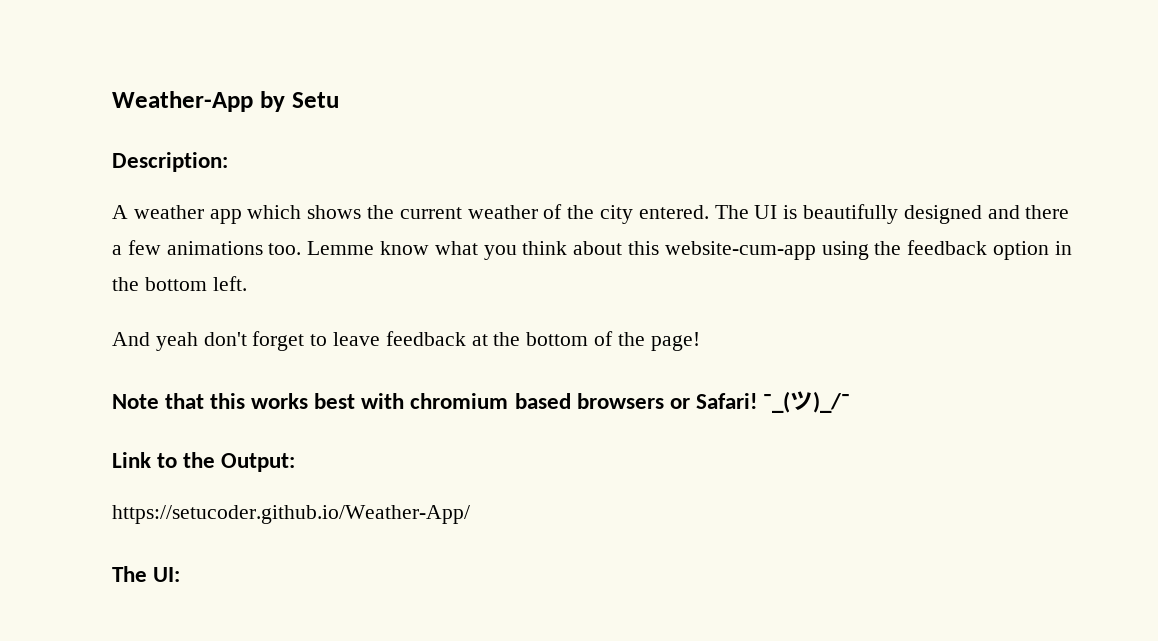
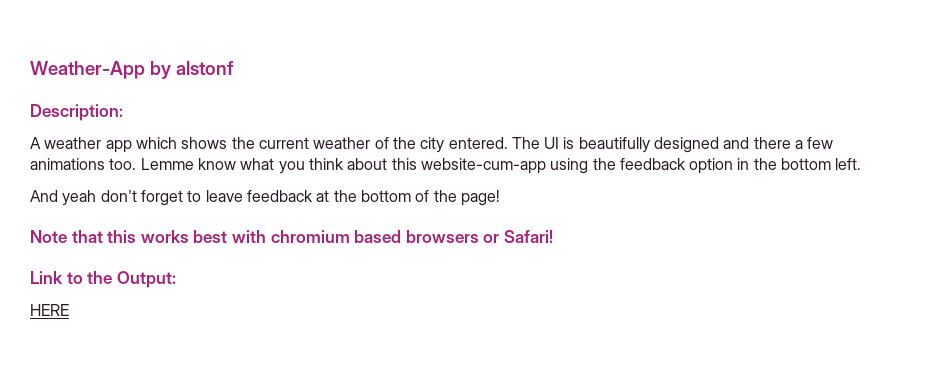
[291,92,339,108] Setu -> [175,61,234,75] alstonf
[762,391,850,413] ¯_(ツ)_/¯ -> (553, 236) none
[112,505,470,524] [112,566,181,582] https://setucoder.github.io/Weather-App/ // The UI: -> [30,304,69,316] HERE

